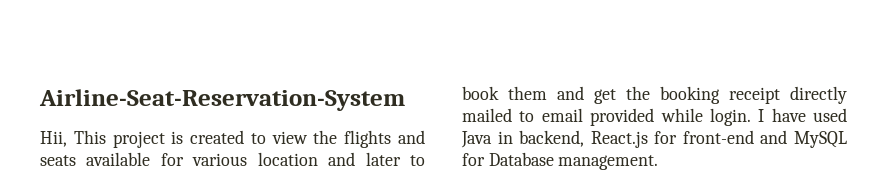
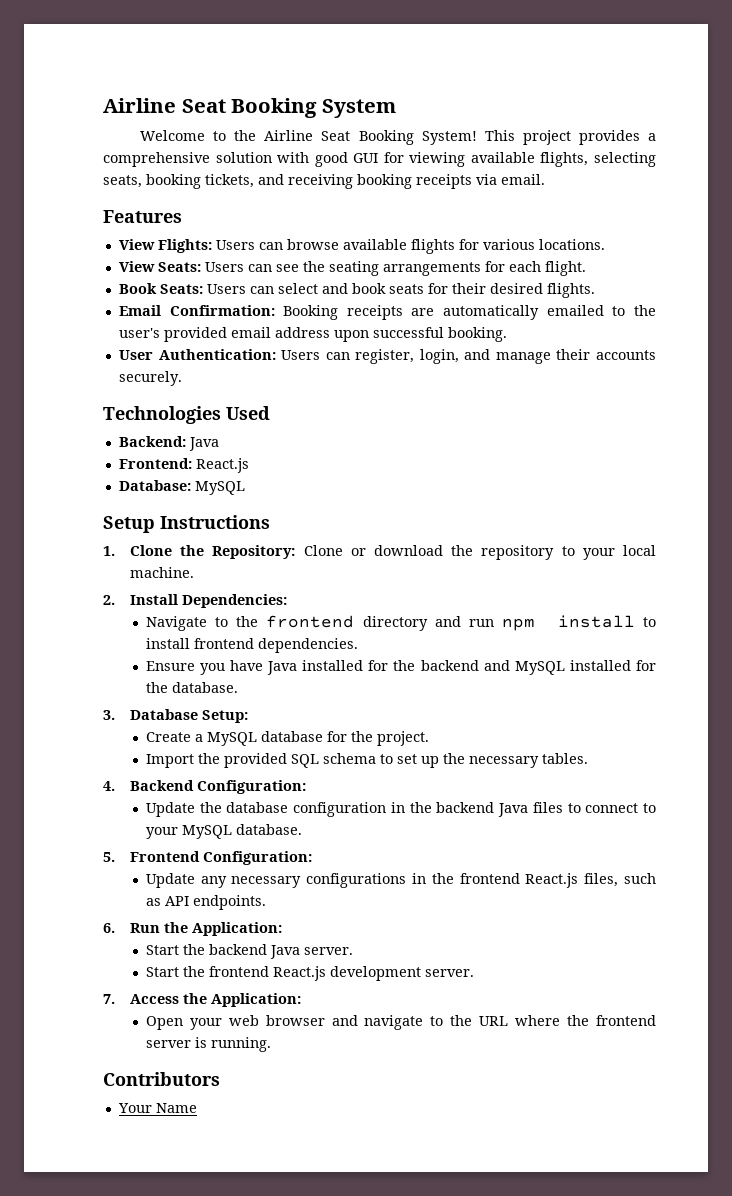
[39,89,405,111] [40,130,425,148] [40,152,426,166] [462,86,847,104] [462,108,847,126] [461,130,847,148] [462,152,659,170] Airline-Seat-Reservation-System // Hii, This project is created to view the flights and seats available for various location and later to book them and get the booking receipt directly mailed to email provided while login. I have used Java in backend, React.js for front-end and MySQL for Database management. -> [103,98,396,118] [140,130,656,145] [103,152,656,167] [103,174,545,189] [103,210,182,223] [118,239,605,254] [118,261,586,276] [118,283,595,298] [118,305,657,320] [118,327,507,342] [118,349,657,364] [118,371,182,386] [103,406,270,424] [118,436,219,451] [118,458,249,473] [118,480,245,495] [103,515,270,533] [103,545,656,560] [129,567,194,578] [103,594,287,608] [145,615,656,631] [145,638,358,653] [145,660,656,675] [145,682,238,693] [103,709,248,723] [145,731,429,746] [145,753,588,768] [103,780,306,794] [145,802,656,817] [145,824,302,839] [103,851,312,865] [145,873,656,888] [145,895,266,910] [103,922,282,936] [145,944,353,959] [145,966,474,981] [103,993,301,1007] [145,1015,656,1030] [145,1037,271,1052] [103,1072,220,1086] [117,1103,197,1113] Airline Seat Booking System // Welcome to the Airline Seat Booking System! This project provides a comprehensive solution with good GUI for viewing available flights, selecting seats, booking tickets, and receiving booking receipts via email. // Features // View Flights: Users can browse available flights for various locations. // View Seats: Users can see the seating arrangements for each flight. // Book Seats: Users can select and book seats for their desired flights. // Email Confirmation: Booking receipts are automatically emailed to the user's provided email address upon successful booking. // User Authentication: Users can register, login, and manage their accounts securely. // Technologies Used // Backend: Java // Frontend: React.js // Database: MySQL // Setup Instructions // 1. Clone the Repository: Clone or download the repository to your local machine. // 2. Install Dependencies: // Navigate to the frontend directory and run npm install to install frontend dependencies. // Ensure you have Java installed for the backend and MySQL installed for the database. // 3. Database Setup: // Create a MySQL database for the project. // Import the provided SQL schema to set up the necessary tables. // 4. Backend Configuration: // Update the database configuration in the backend Java files to connect to your MySQL database. // 5. Frontend Configuration: // Update any necessary configurations in the frontend React.js files, such as API endpoints. // 6. Run the Application: // Start the backend Java server. // Start the frontend React.js development server. // 7. Access the Application: // Open your web browser and navigate to the URL where the frontend server is running. // Contributors // Your Name

